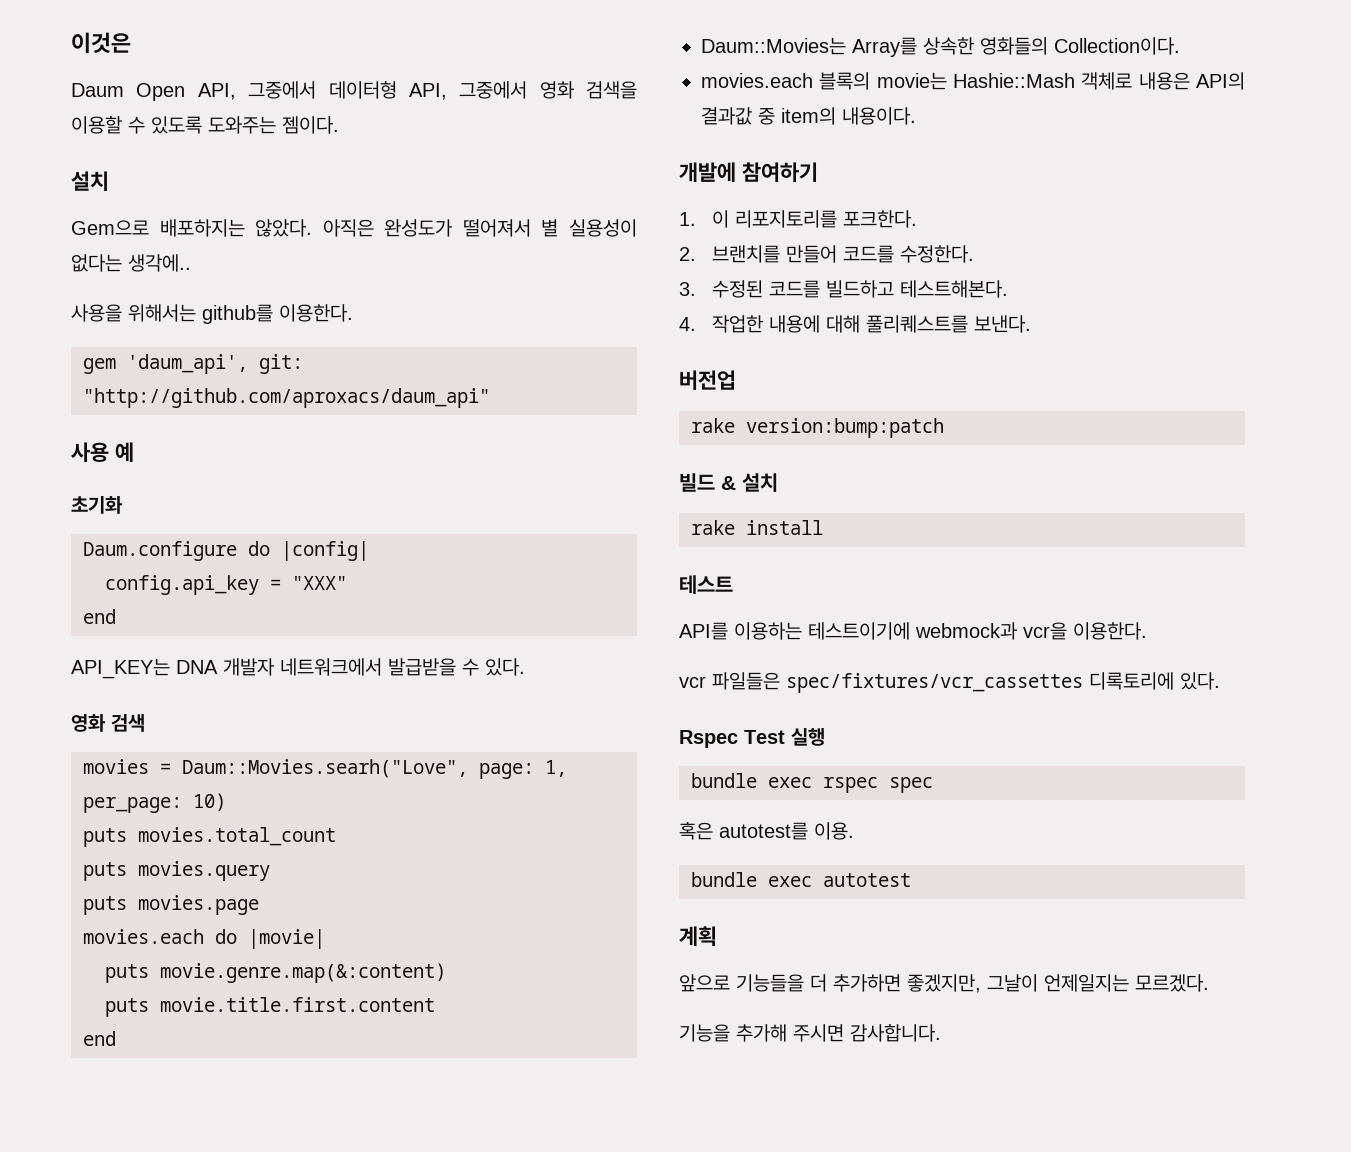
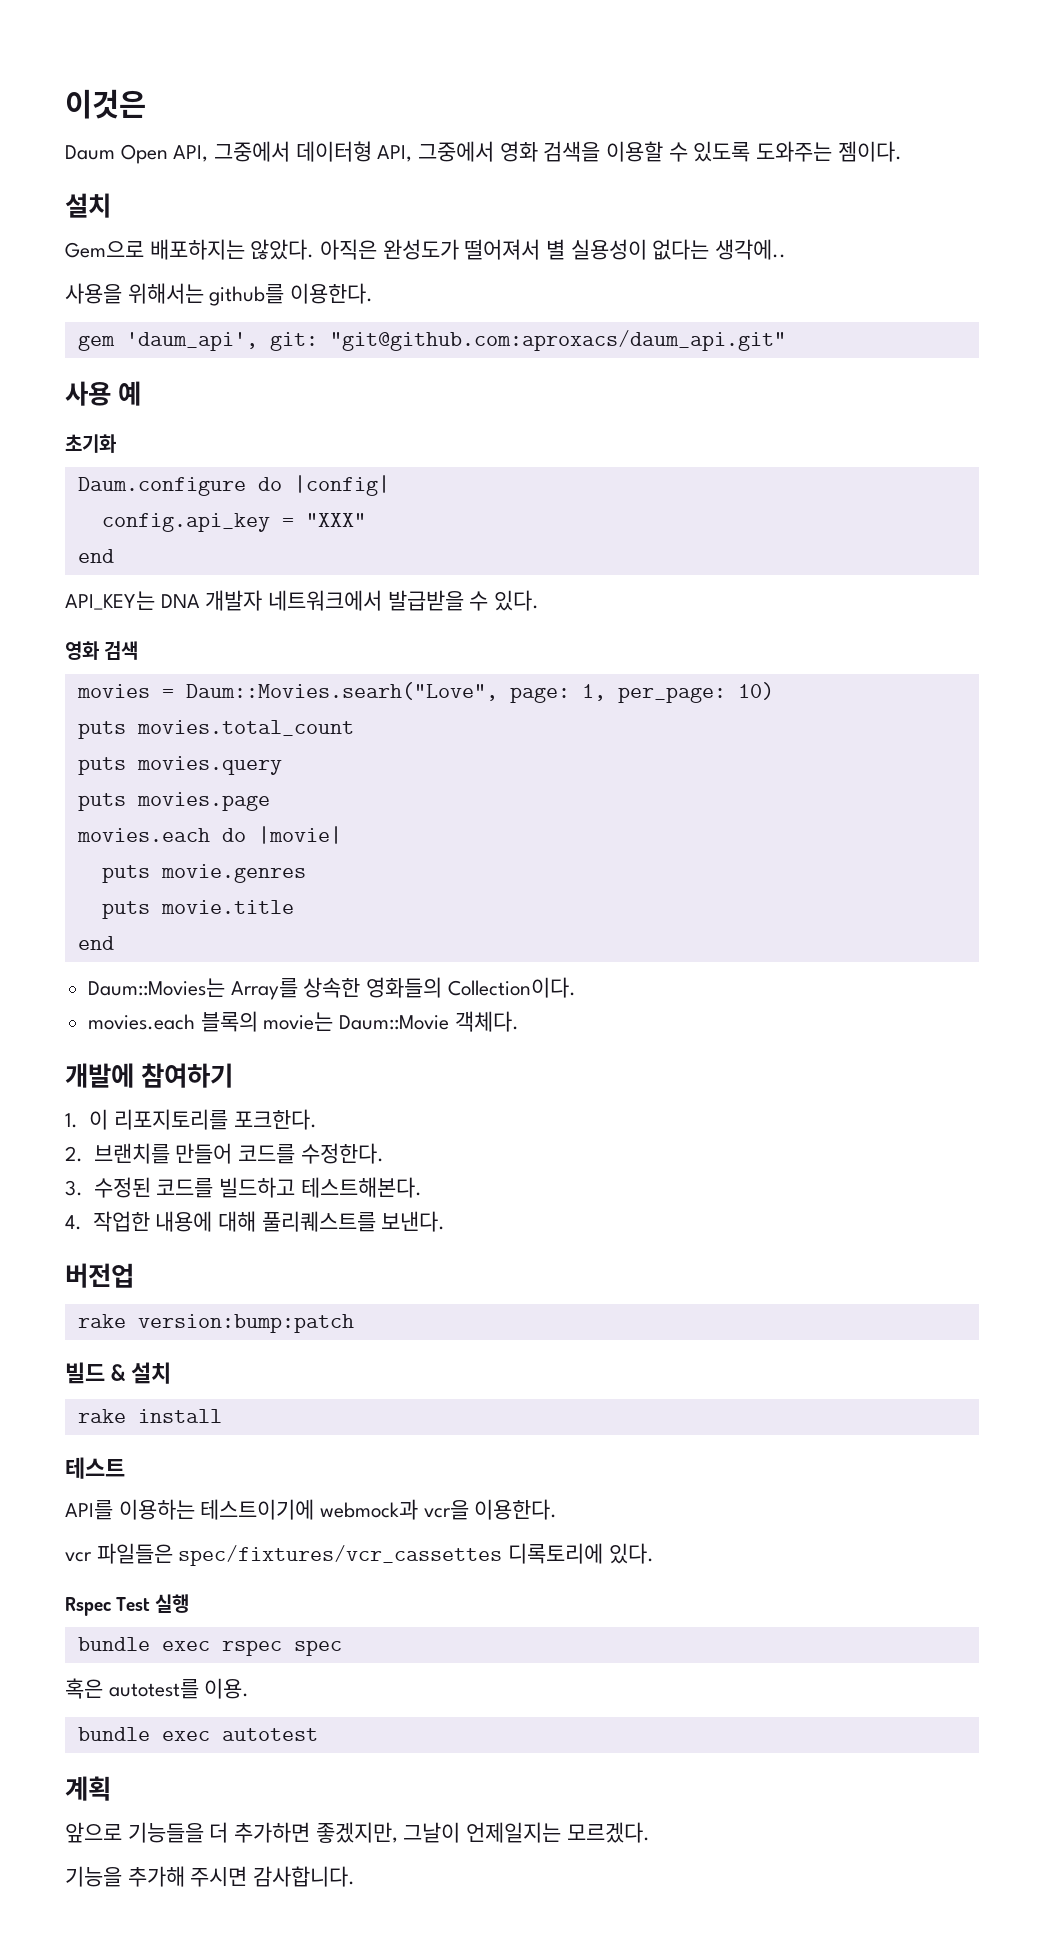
[83,388,490,408] "http://github.com/aproxacs/daum_api" -> [329,330,786,351] "git@github.com:aproxacs/daum_api.git"
[160,963,446,983] [105,997,435,1017] movie.genre.map(&:content) // puts movie.title.first.content -> [160,864,306,883] [101,900,294,919] movie.genres // puts movie.title
[953,72,1245,90] [701,107,916,125] Hashie::Mash 객체로 내용은 API의 결과값 중 item의 내용이다. -> [339,1011,519,1032] Daum::Movie 객체다.

